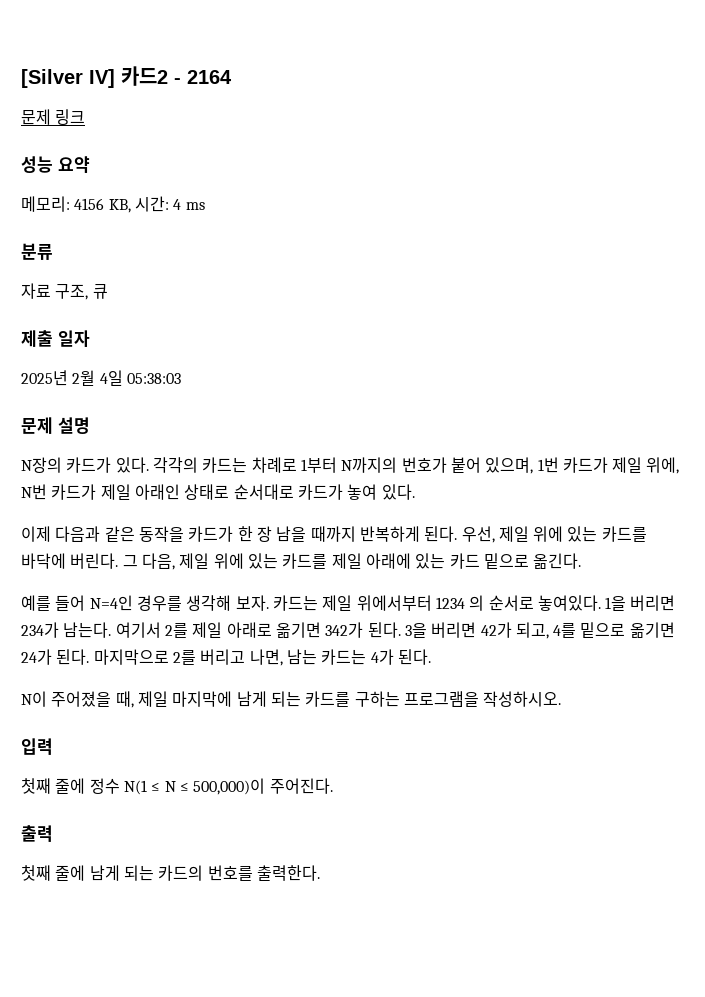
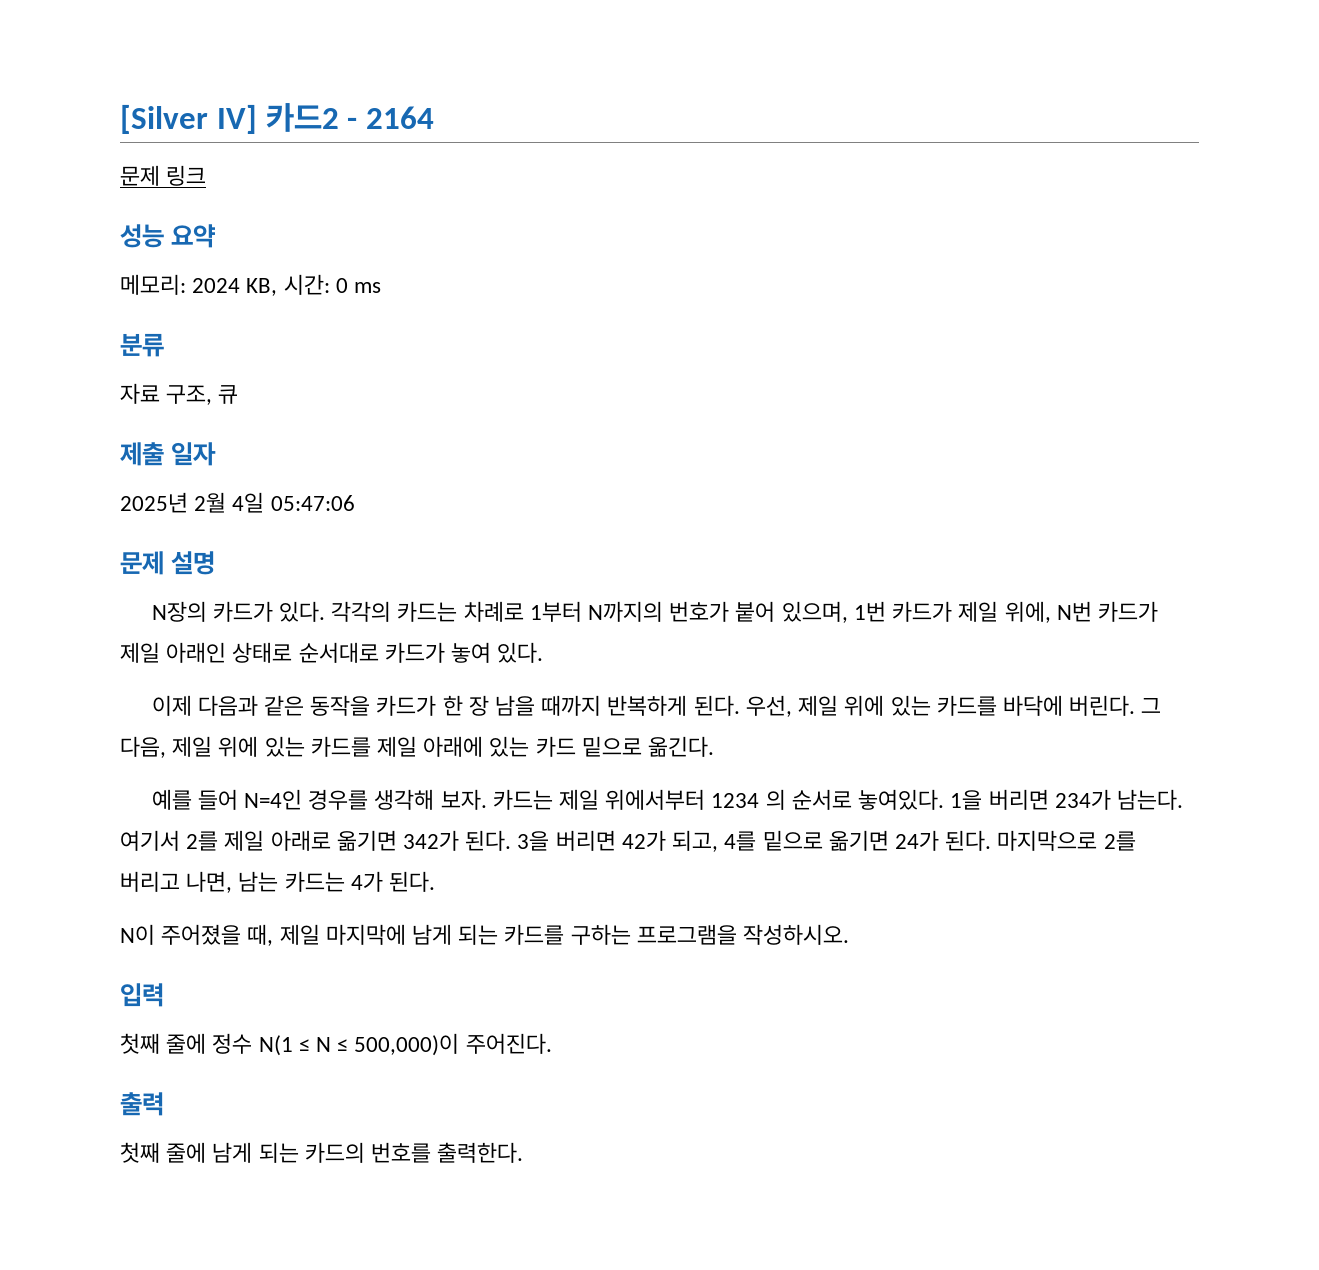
[74,198,105,210] 4156 -> [192,278,241,293] 2024
[173,199,182,210] 4 -> [335,278,348,293] 0
[126,373,181,384] 05:38:03 -> [270,495,355,511] 05:47:06

